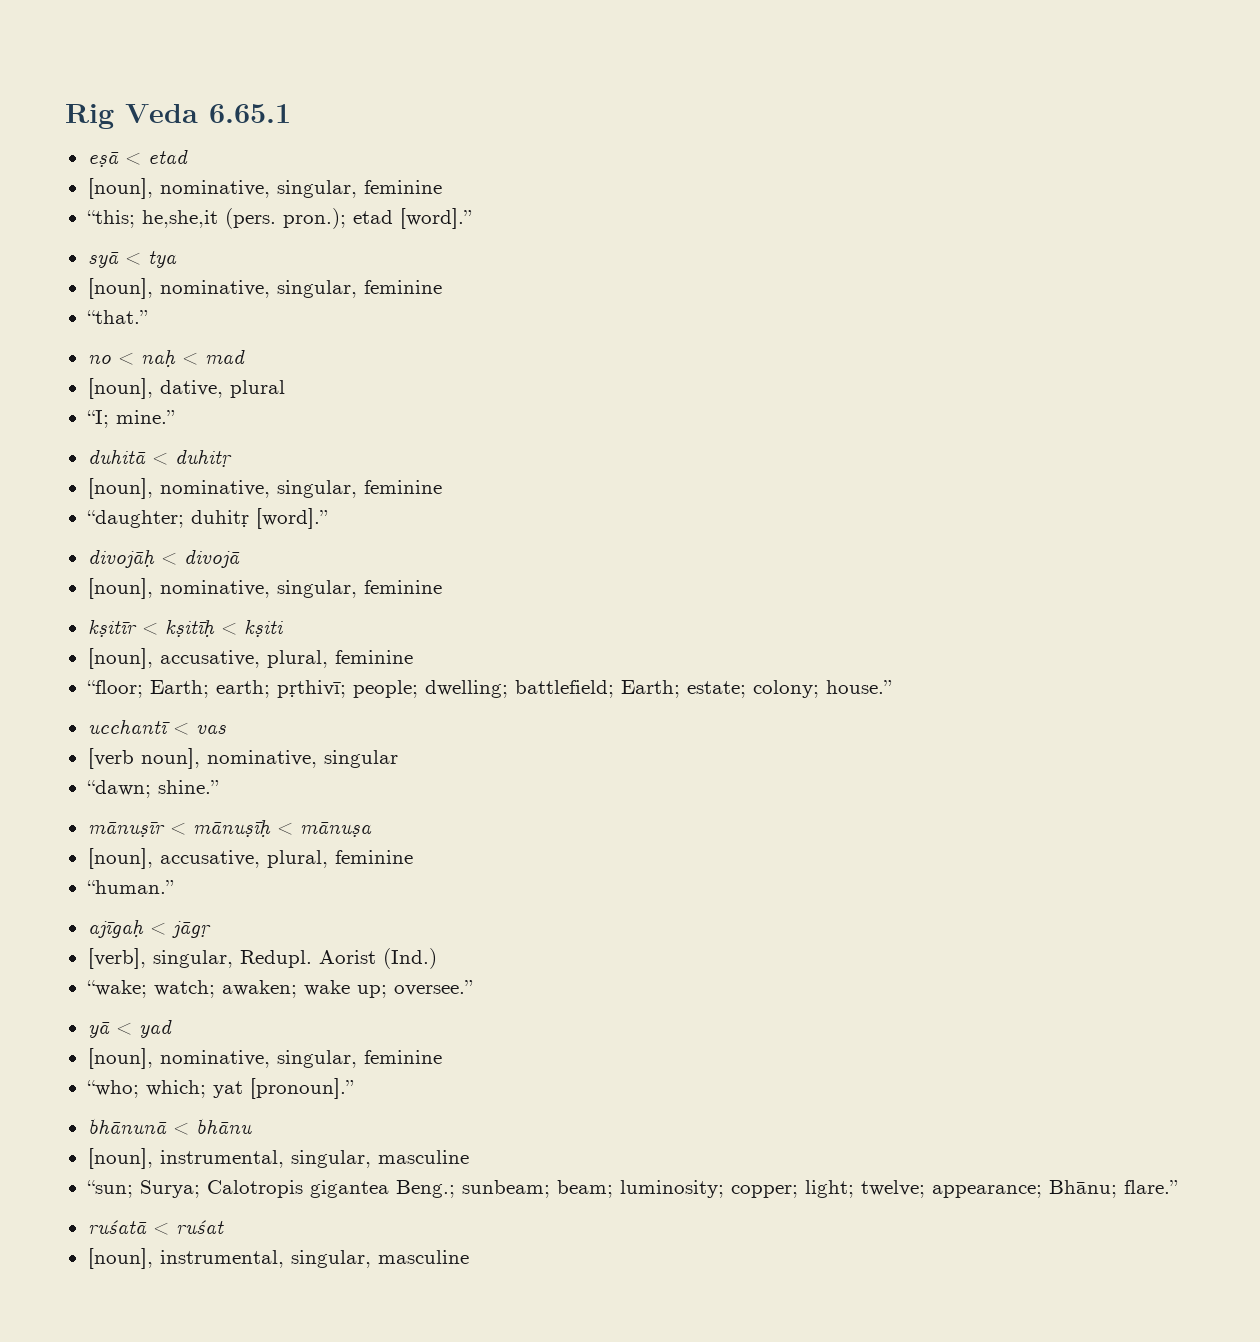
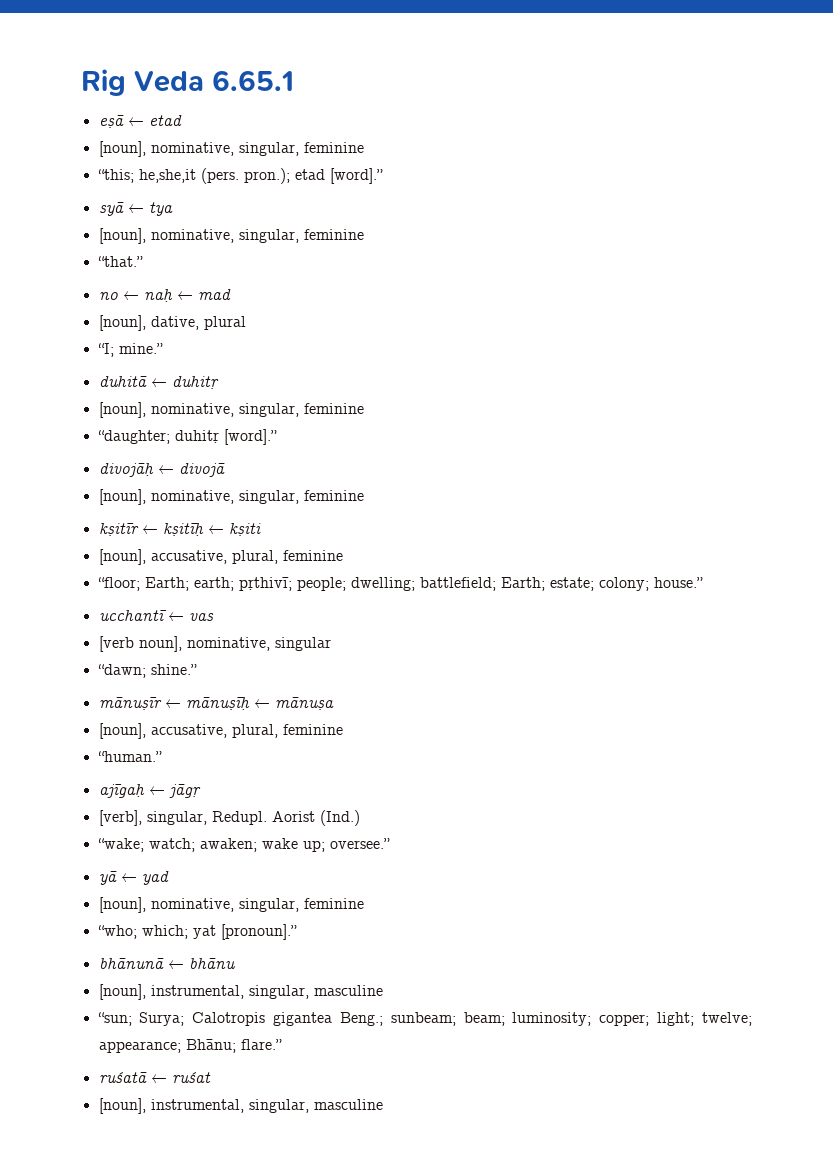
[124,152,141,165] < -> [127,117,144,126] ←
[124,252,141,265] < -> [127,204,144,213] ←
[117,349,198,367] < naḥ < -> [122,289,193,302] ← naḥ ←
[151,452,168,465] < -> [150,378,167,387] ←
[160,552,177,565] < -> [157,465,174,474] ←
[141,619,237,637] < kṣitīḥ < -> [141,523,224,536] ← kṣitīḥ ←
[172,722,189,735] < -> [167,612,184,621] ←
[169,819,293,837] < mānuṣīḥ < -> [164,697,270,710] ← mānuṣīḥ ←
[149,922,166,935] < -> [148,786,165,795] ←
[115,1022,132,1035] < -> [120,873,137,882] ←
[172,1122,189,1135] < -> [167,960,184,969] ←
[152,1222,169,1235] < -> [150,1074,167,1083] ←

